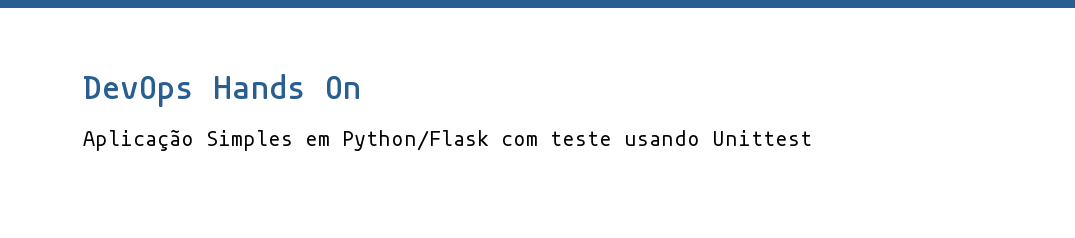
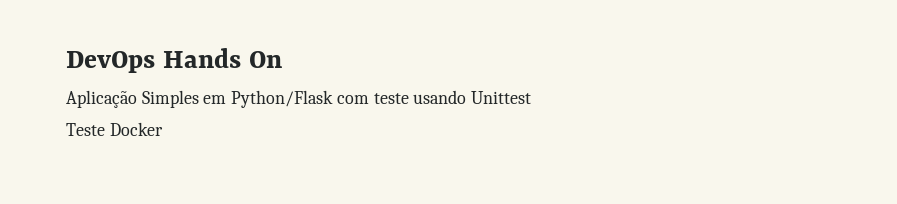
(812, 138) none -> [66,122,163,136] // Teste Docker

